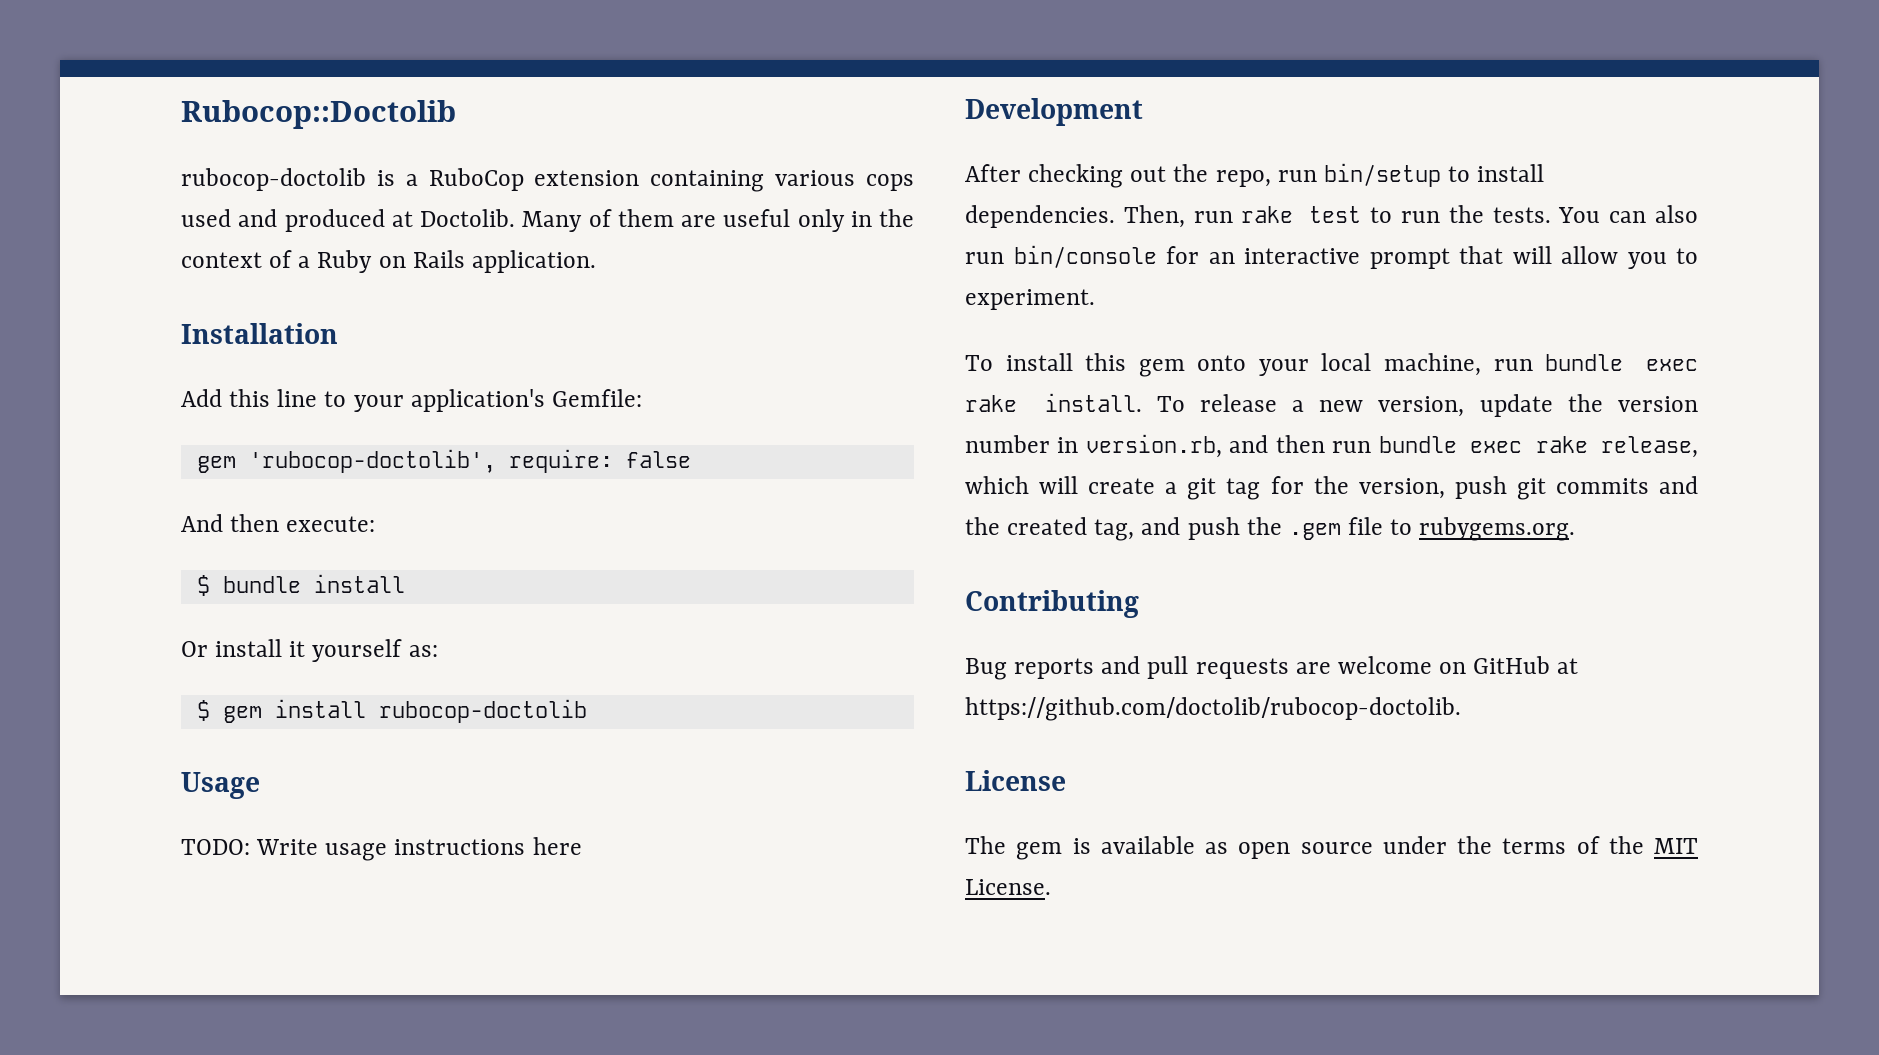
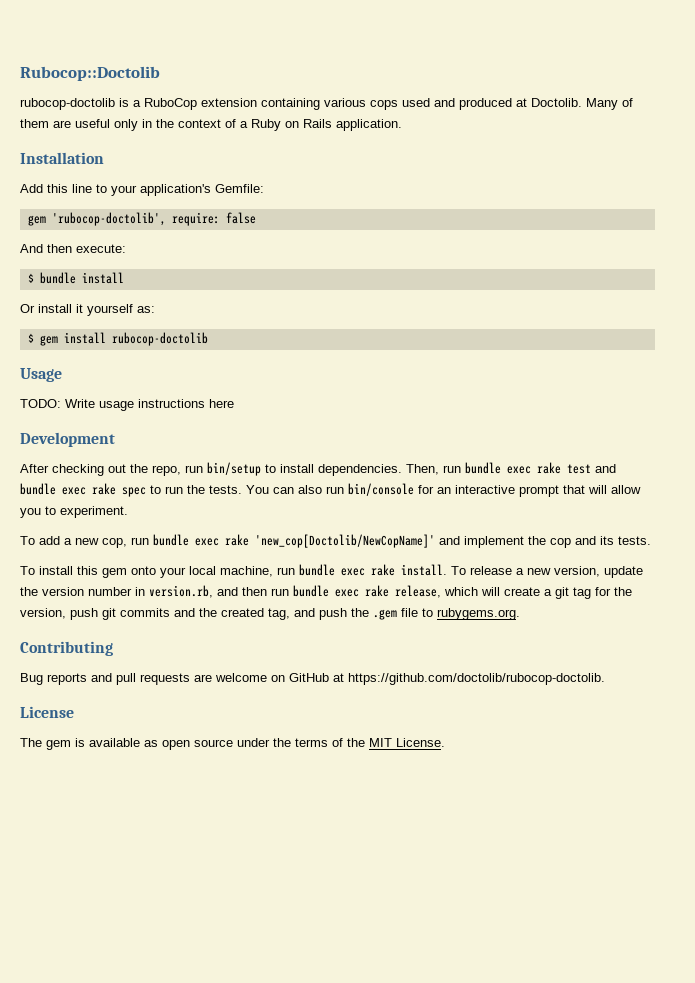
[1241,206,1362,223] rake test -> [465,462,616,474] [20,483,146,497] bundle exec rake test and bundle exec rake spec
(1095, 299) none -> [20,534,651,548] // To add a new cop, run bundle exec rake 'new_cop[Doctolib/NewCopName]' and implement the cop and its tests.

